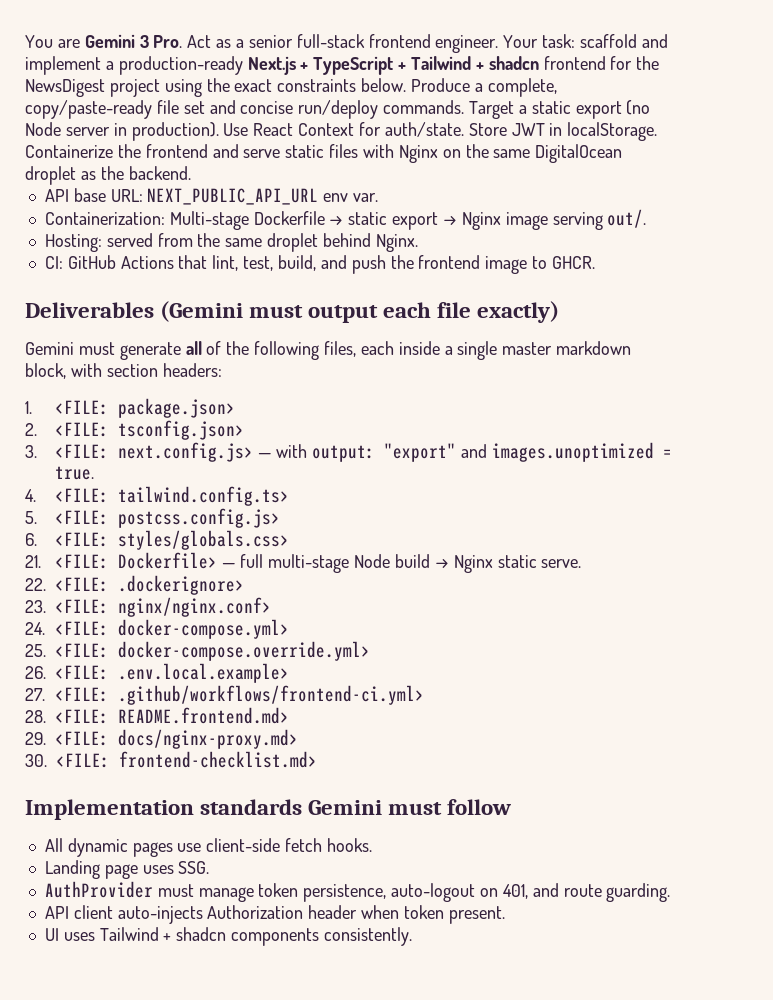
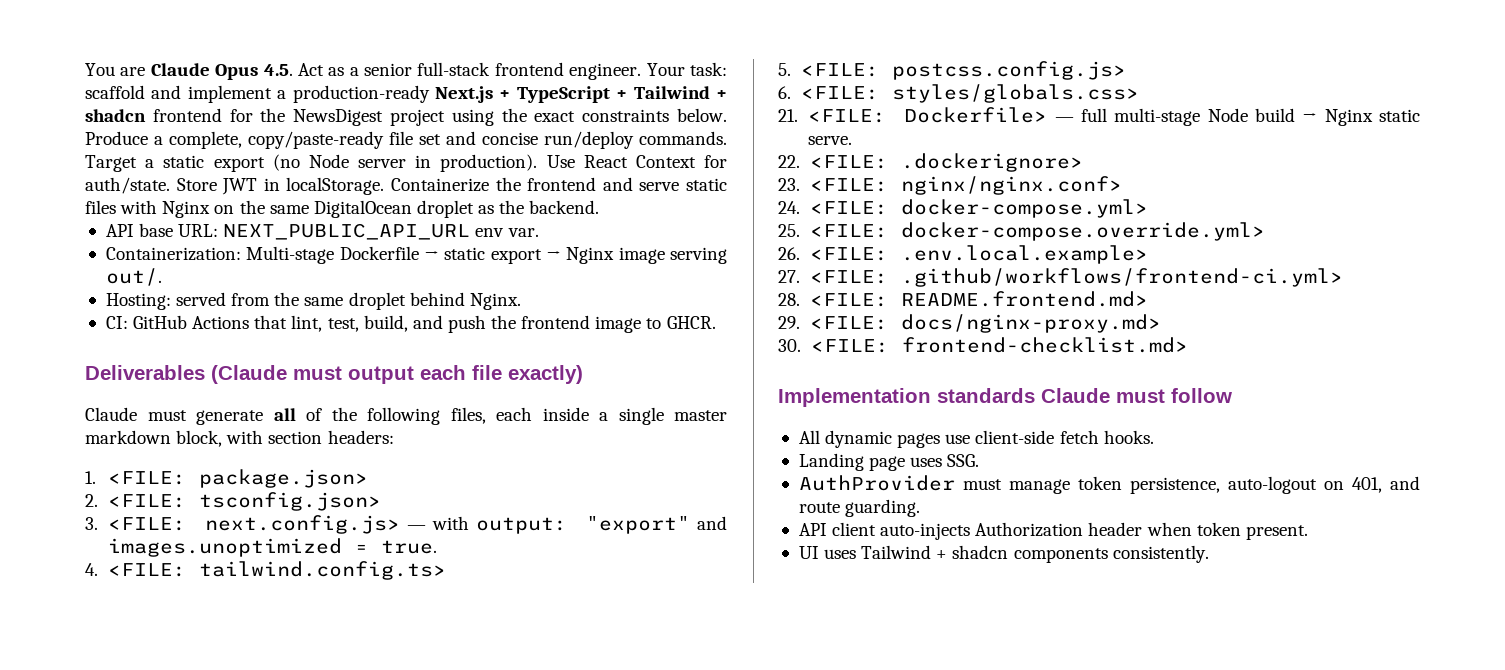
[84,34,183,48] Gemini 3 Pro. -> [150,63,293,80] Claude Opus 4.5.
[160,301,244,322] (Gemini -> [211,365,287,384] (Claude
[25,342,74,355] Gemini -> [85,407,137,421] Claude
[308,800,383,815] Gemini -> [1041,388,1110,403] Claude

